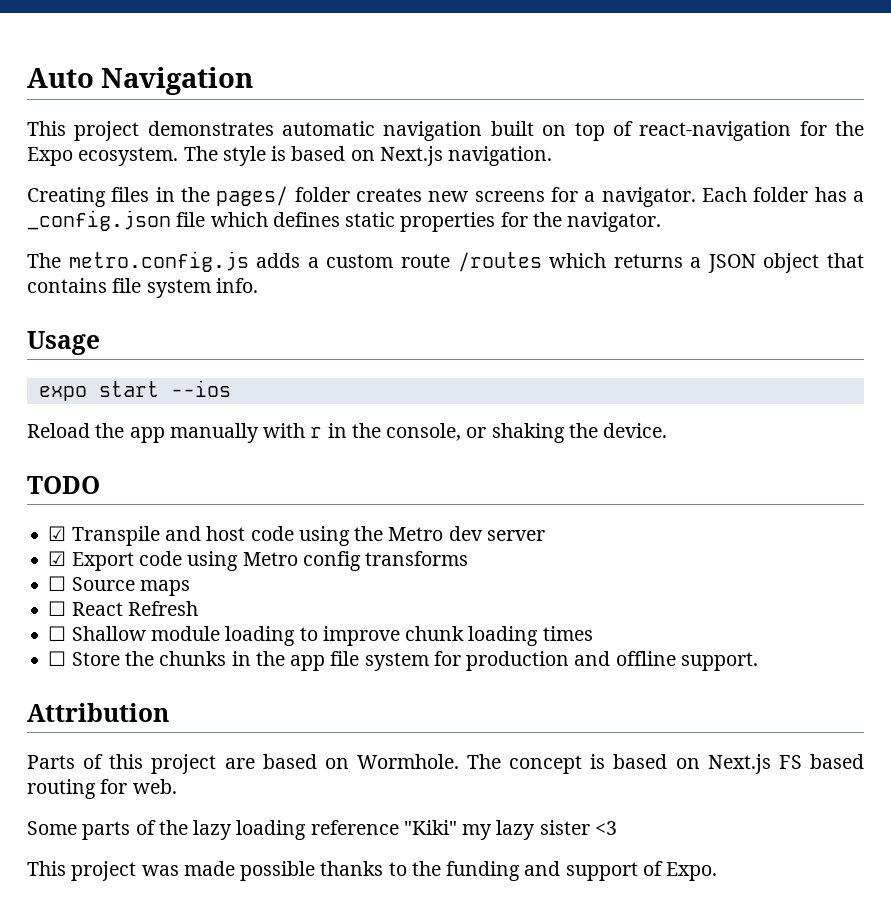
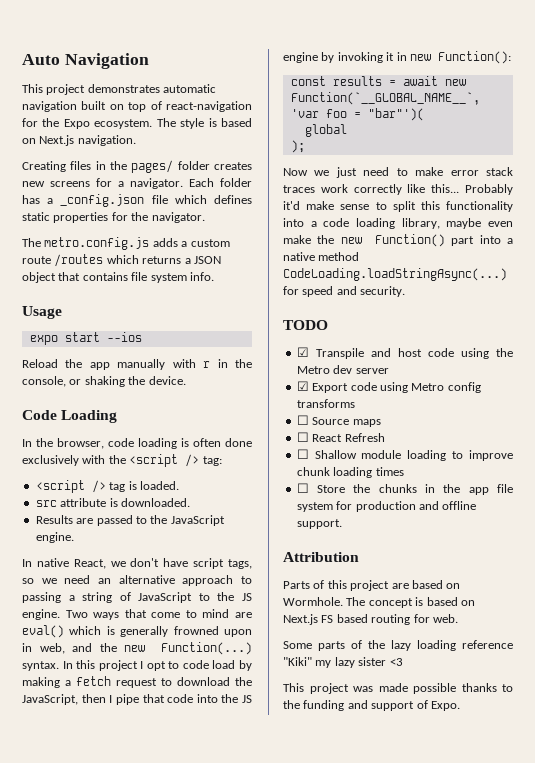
(668, 430) none -> [22,410,118,423] [22,438,252,449] [22,454,222,467] [35,480,179,493] [35,498,190,507] [35,515,225,526] [35,532,74,543] [22,558,253,569] [22,575,252,586] [22,592,253,603] [22,609,253,620] [22,625,253,638] [22,642,253,655] [22,660,252,671] [22,676,252,688] [22,694,252,705] [283,51,511,64] [290,76,466,86] [290,92,480,105] [290,108,424,121] [304,124,347,137] [290,140,305,153] [283,167,513,178] [283,184,513,195] [283,201,513,212] [283,218,513,229] [283,234,513,247] [283,252,360,261] [283,268,507,281] [283,286,406,297] // Code Loading // In the browser, code loading is often done exclusively with the <script /> tag: // <script /> tag is loaded. // src attribute is downloaded. // Results are passed to the JavaScript engine. // In native React, we don't have script tags, so we need an alternative approach to passing a string of JavaScript to the JS engine. Two ways that come to mind are eval() which is generally frowned upon in web, and the new Function(...) syntax. In this project I opt to code load by making a fetch request to download the JavaScript, then I pipe that code into the JS engine by invoking it in new Function(): // const results = await new Function(`__GLOBAL_NAME__`, 'var foo = "bar"')( // global // ); // Now we just need to make error stack traces work correctly like this... Probably it'd make sense to split this functionality into a code loading library, maybe even make the new Function() part into a native method CodeLoading.loadStringAsync(...) for speed and security.

